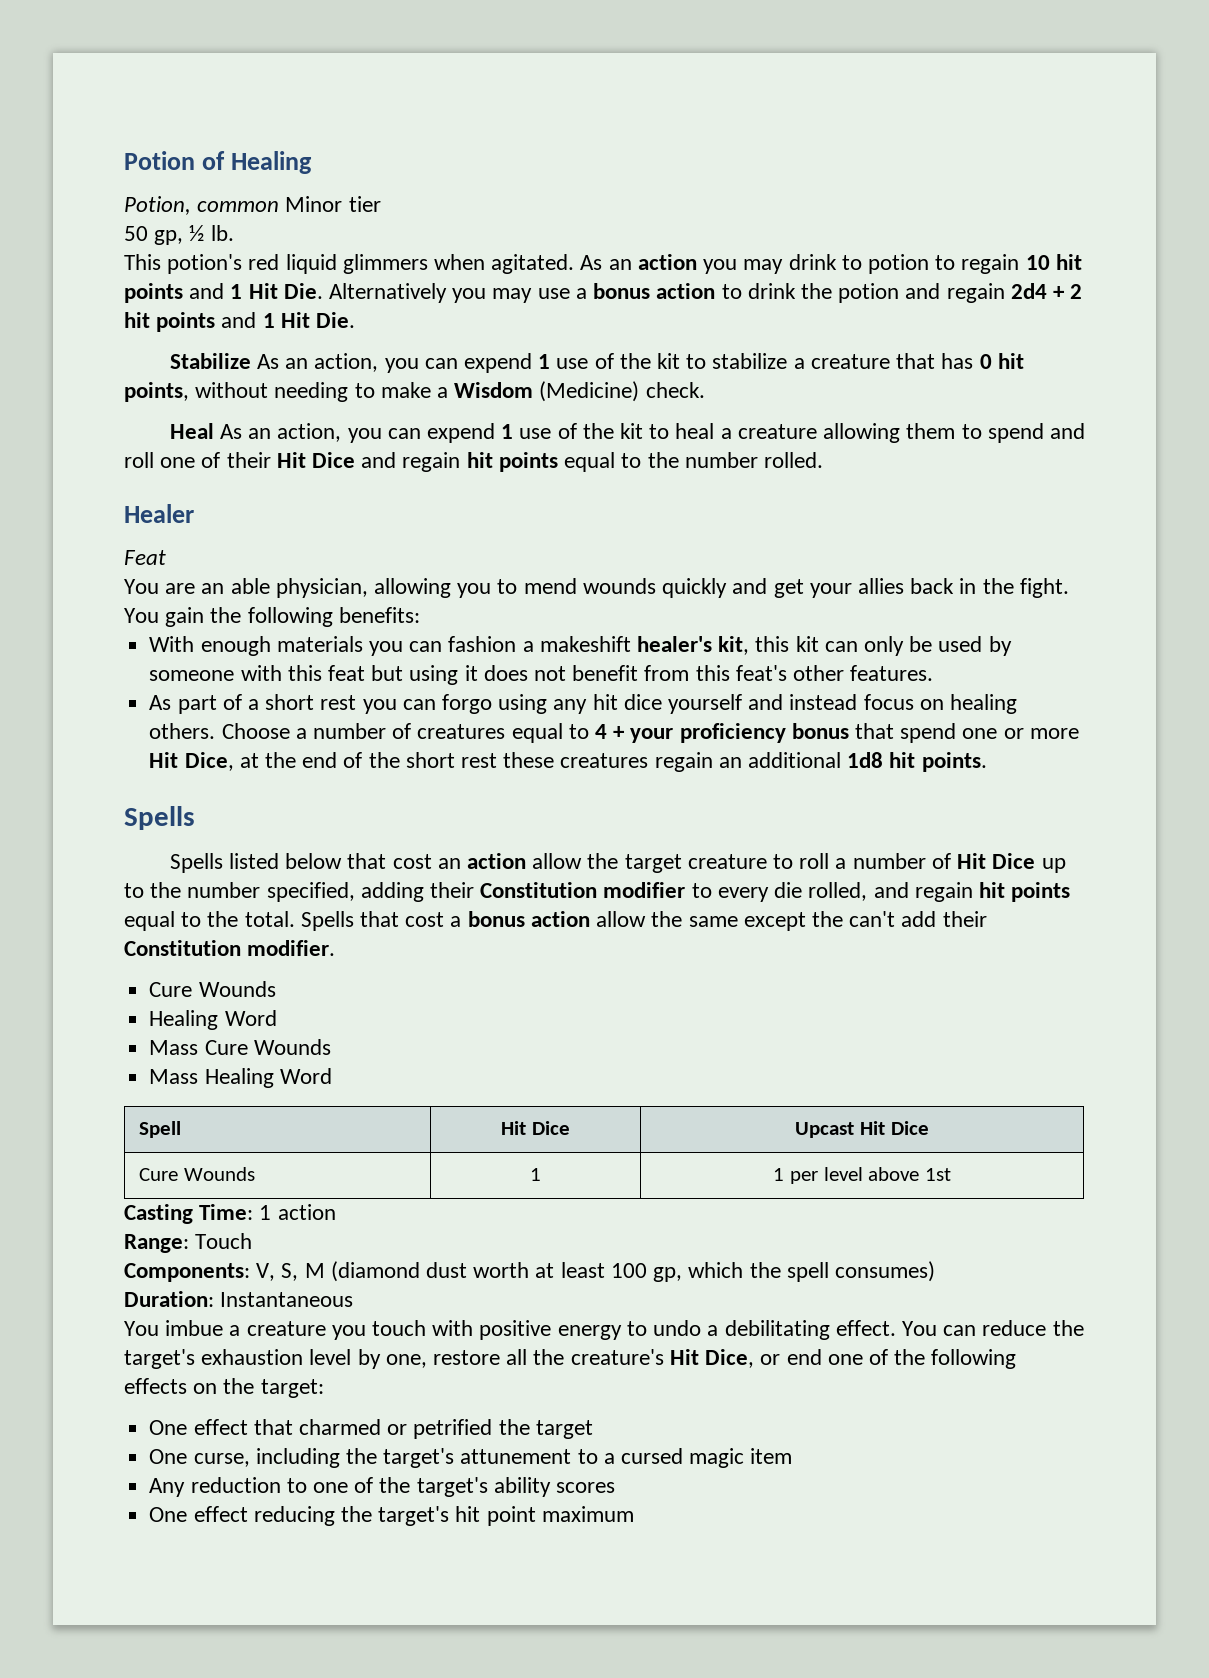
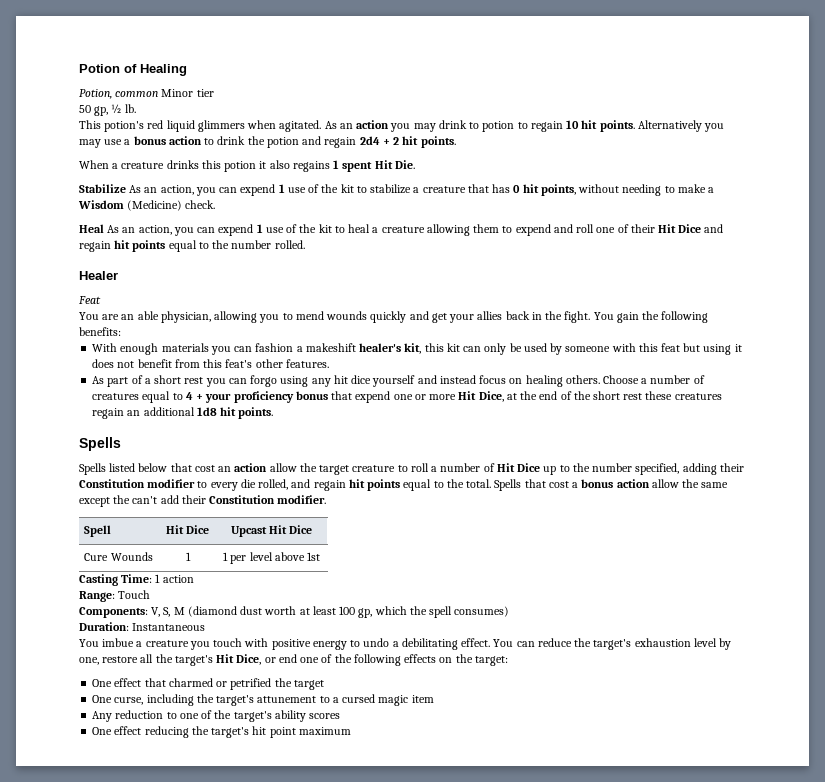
[124,283,323,303] points and 1 Hit Die. -> [599,120,635,132] points.
[156,312,275,332] points and 1 -> [420,136,456,148] [79,160,373,172] points. // When a creature drinks this potion it also regains 1 spent
[987,423,1044,443] spend -> [515,224,551,236] expend
[900,723,957,743] spend -> [355,391,391,403] expend
[149,981,276,997] [149,1010,277,1030] [149,1039,331,1055] [149,1068,332,1088] // Cure Wounds // Healing Word // Mass Cure Wounds // Mass Healing Word -> (327, 499) none
[570,1349,664,1365] creature's -> [174,655,213,666] target's

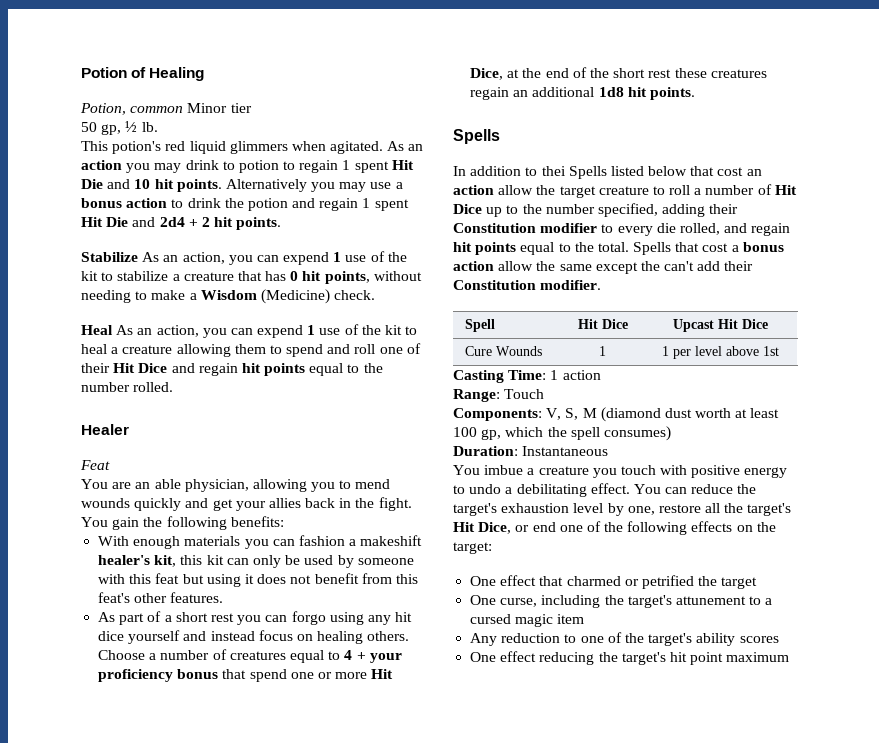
(563, 126) none -> [342,160,414,173] [81,179,131,189] 1 spent Hit Die and
(357, 142) none -> [362,198,409,211] [81,217,156,227] 1 spent Hit Die and
[79,160,415,172] // When a creature drinks this potion it also regains 1 spent Hit Die. -> (282, 223) none
[515,224,551,236] expend -> [286,344,324,357] spend
[355,391,391,403] expend -> [249,669,287,682] spend
(121, 444) none -> [453,166,566,176] In addition to thei

